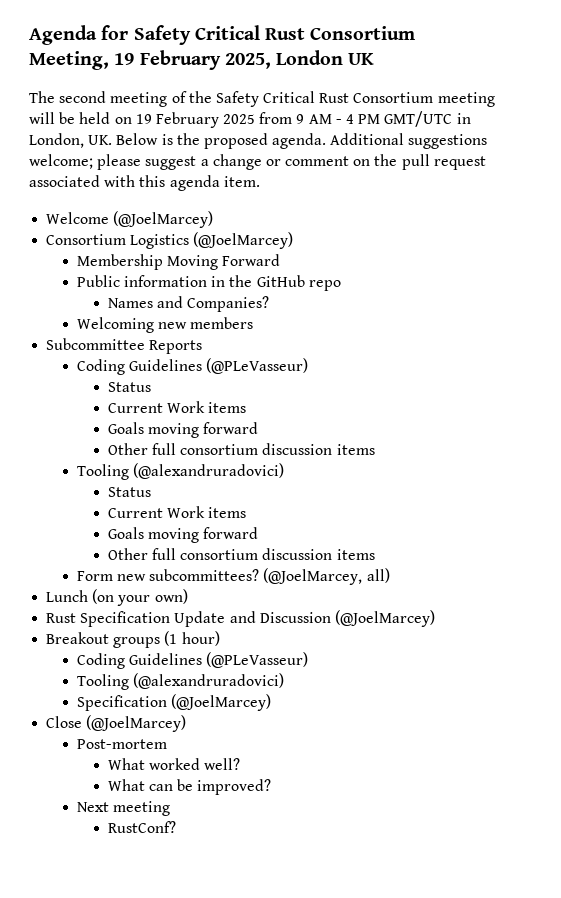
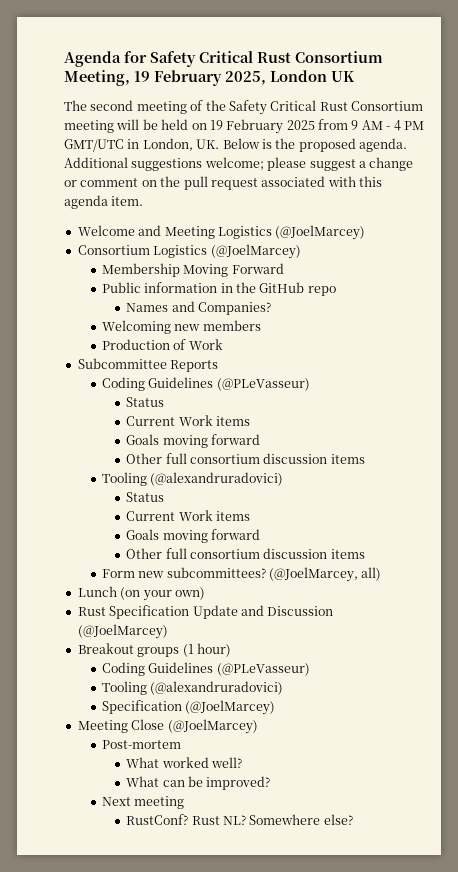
(110, 218) none -> [138,225,272,239] and Meeting Logistics
(254, 323) none -> [101,339,223,350] // Production of Work
(272, 702) none -> [77,720,128,733] Meeting
(176, 827) none -> [191,814,353,825] Rust NL? Somewhere else?

